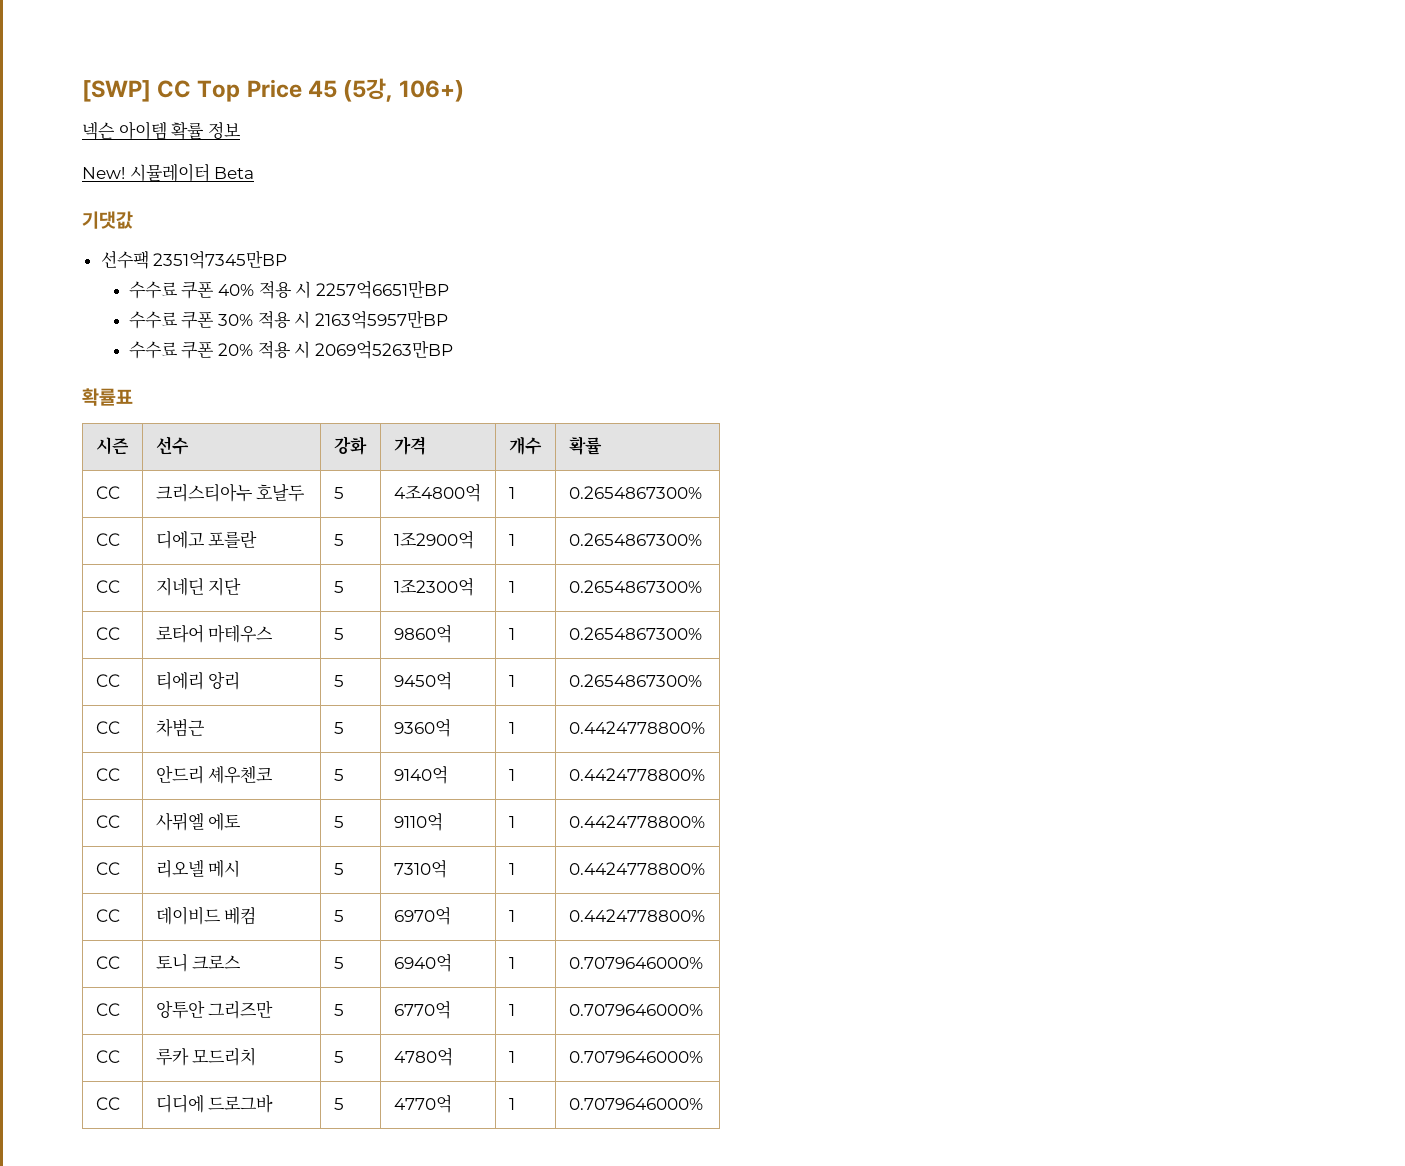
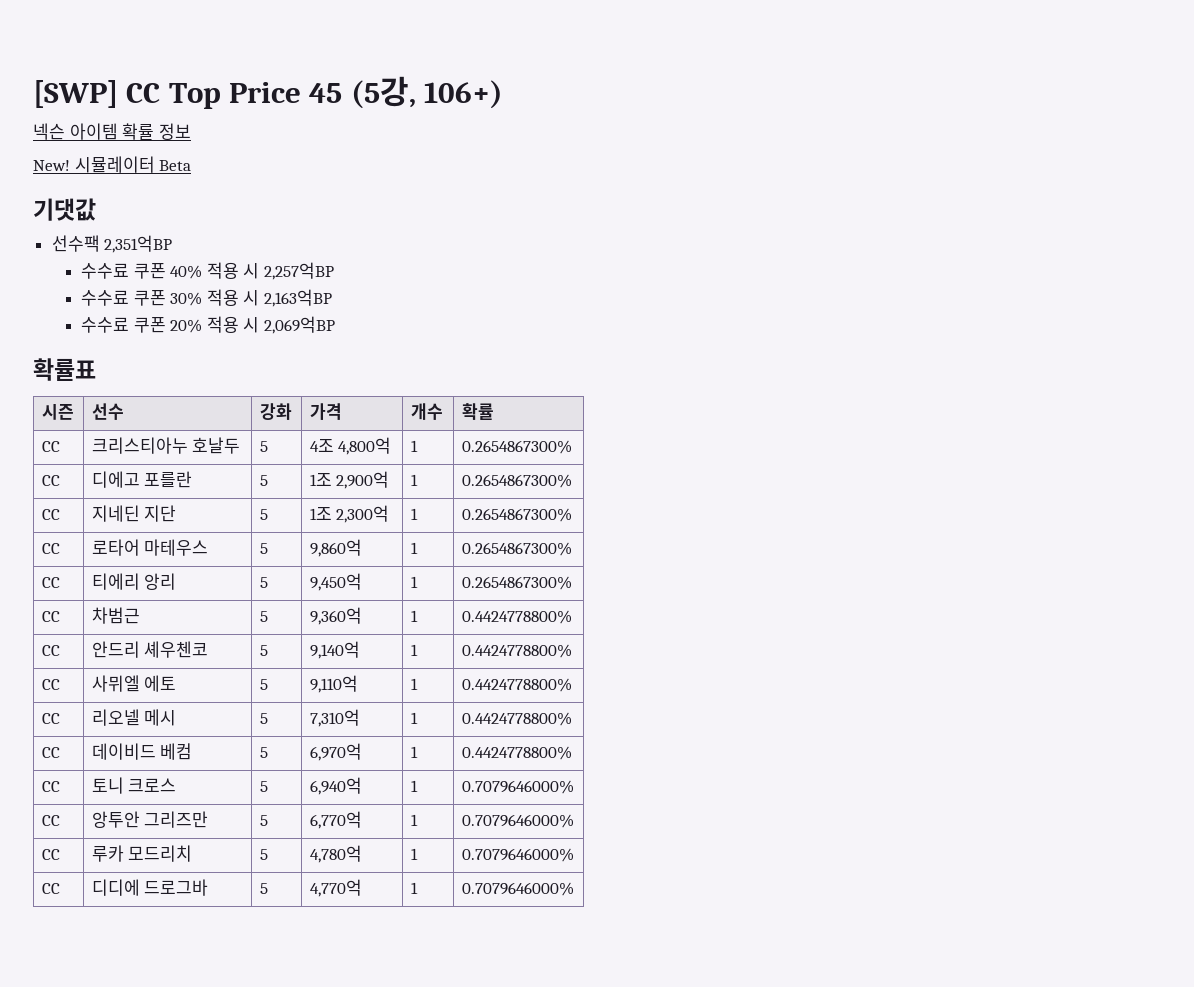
[153,250,288,269] 2351억7345만BP -> [104,235,173,253] 2,351억BP
[315,280,449,299] 2257억6651만BP -> [263,262,334,280] 2,257억BP
[314,310,448,329] 2163억5957만BP -> [263,289,332,307] 2,163억BP
[314,340,453,359] 2069억5263만BP -> [263,316,335,334] 2,069억BP
[393,484,481,502] 4조4800억 -> [309,437,392,455] 4조 4,800억
[393,531,474,549] 1조2900억 -> [309,471,390,489] 1조 2,900억
[393,578,474,596] 1조2300억 -> [309,505,390,523] 1조 2,300억
[393,625,452,643] 9860억 -> [309,539,362,557] 9,860억
[393,672,452,690] 9450억 -> [309,573,362,591] 9,450억
[393,719,451,737] 9360억 -> [309,607,362,625] 9,360억
[393,766,448,784] 9140억 -> [309,641,360,659] 9,140억
[393,813,443,831] 9110억 -> [309,675,358,693] 9,110억
[393,860,447,878] 7310억 -> [309,709,360,727] 7,310억
[393,907,451,925] 6970억 -> [309,743,362,761] 6,970억
[393,954,452,972] 6940억 -> [309,777,362,795] 6,940억
[393,1001,451,1019] 6770억 -> [309,811,362,829] 6,770억
[393,1048,453,1066] 4780억 -> [309,845,362,863] 4,780억
[393,1095,452,1113] 4770억 -> [309,879,362,897] 4,770억

